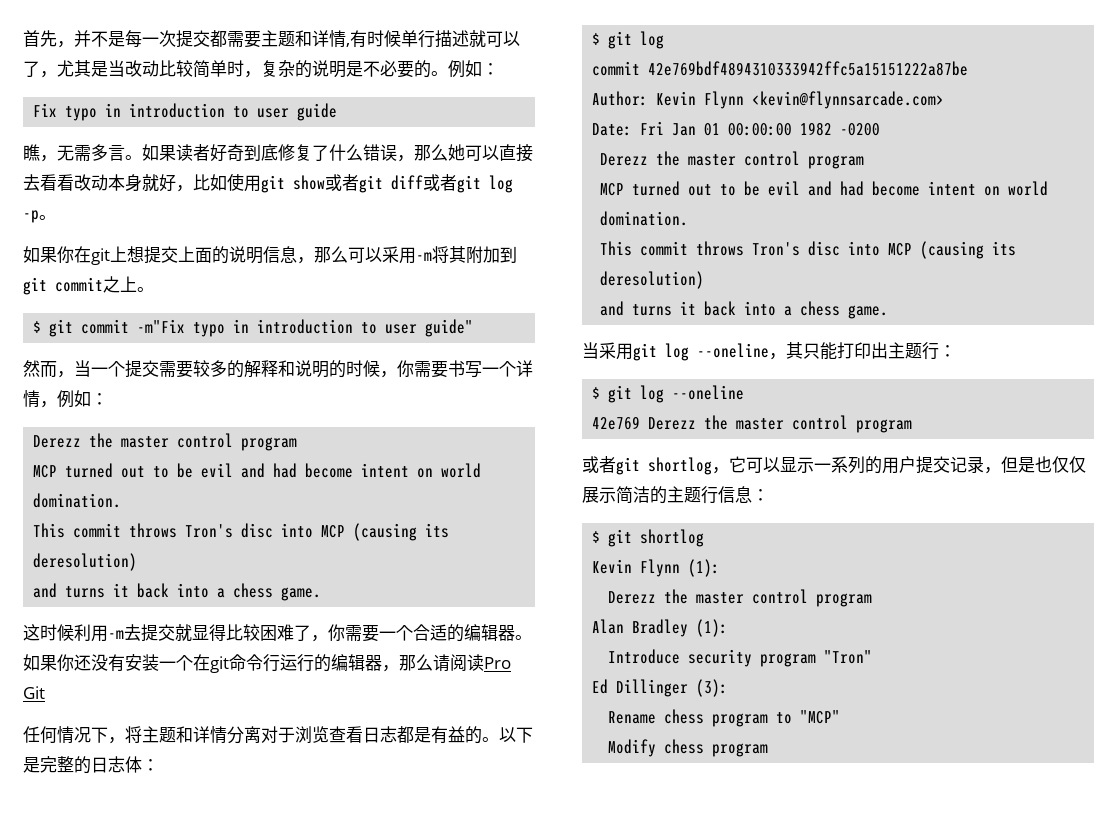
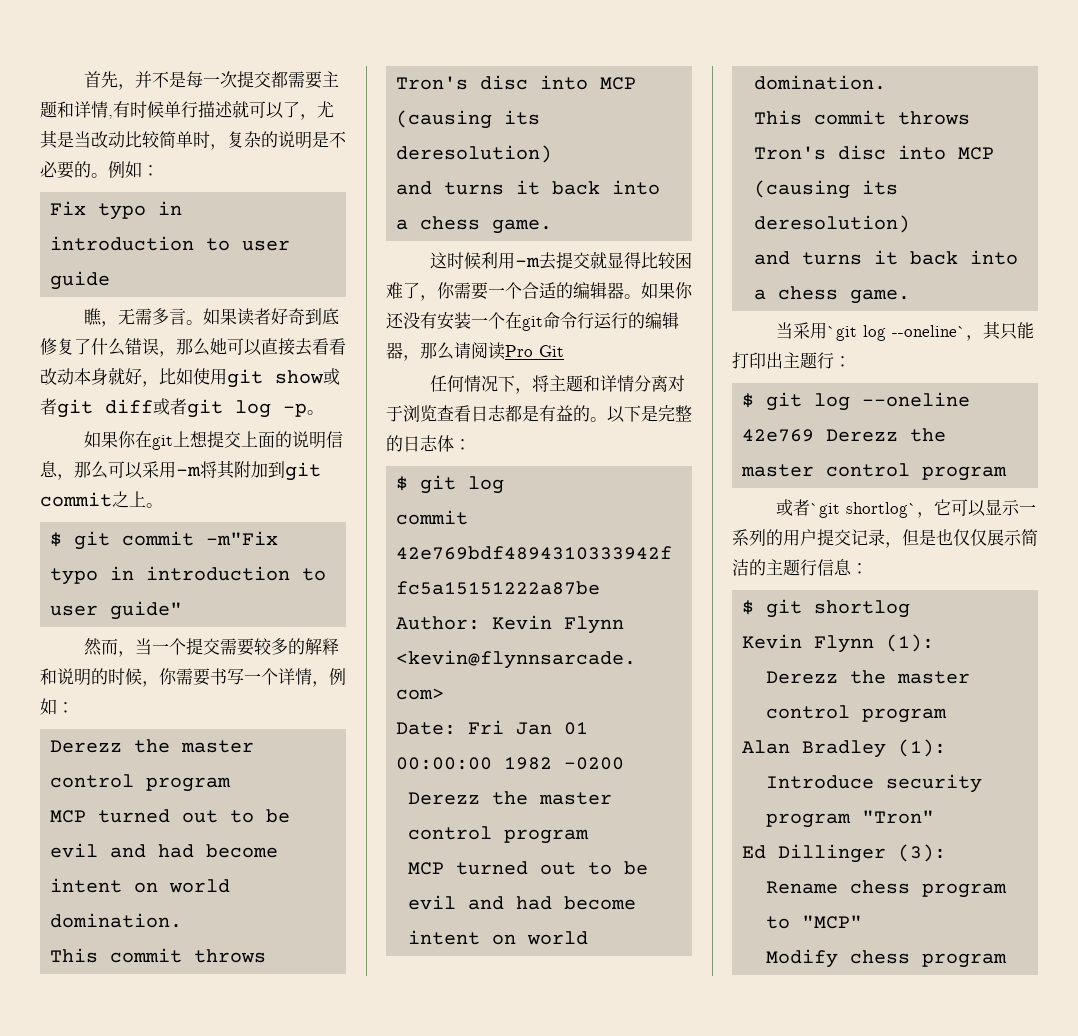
[633,343,769,361] git log --oneline -> [826,325,966,341] `git log --oneline`
[616,457,712,475] git shortlog -> [809,502,917,518] `git shortlog`

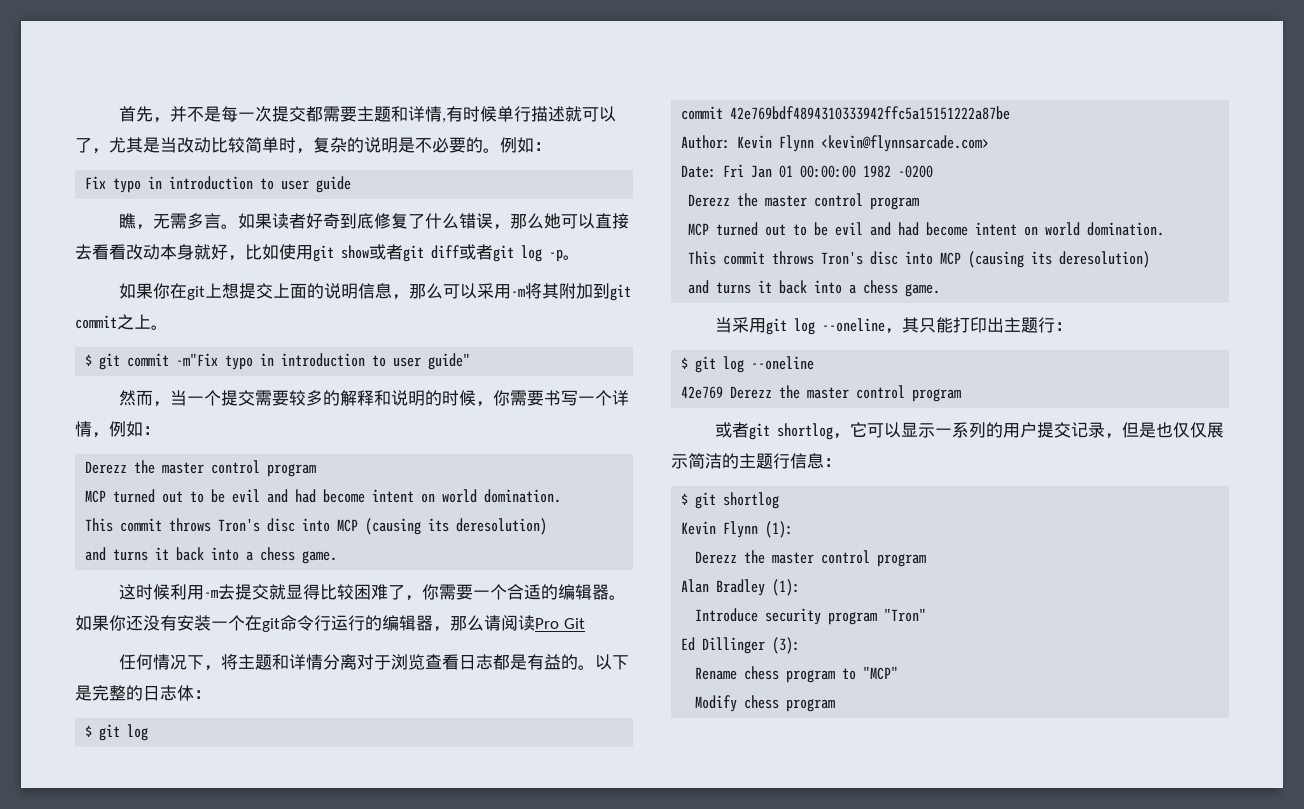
[826,325,966,341] `git log --oneline` -> [766,318,886,335] git log --oneline
[809,502,917,518] `git shortlog` -> [749,423,834,440] git shortlog

